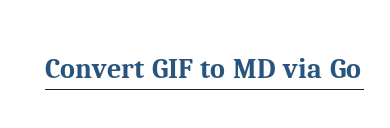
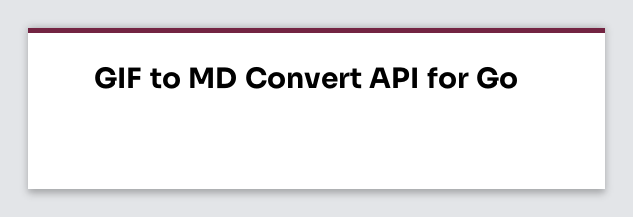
[45,59,145,78] Convert -> (94, 77) none
[282,58,323,78] via -> [244,66,469,89] Convert API for

